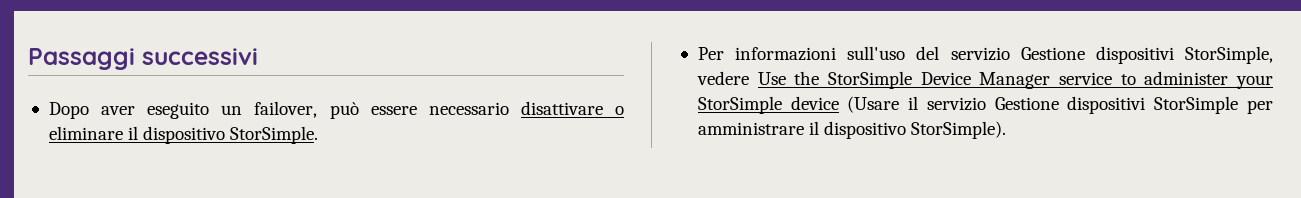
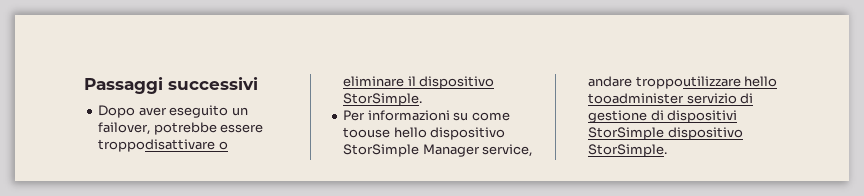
[329,101,603,119] può essere necessario disattivare -> [153,122,264,135] [98,139,216,152] potrebbe essere troppodisattivare
[847,46,1273,64] [696,71,1273,89] [697,96,1273,114] [697,121,1007,139] sull'uso del servizio Gestione dispositivi StorSimple, vedere Use the StorSimple Device Manager service to administer your StorSimple device (Usare il servizio Gestione dispositivi StorSimple per amministrare il dispositivo StorSimple). -> [453,112,510,121] [343,127,506,140] [343,144,533,157] [588,76,778,89] [588,93,754,104] [588,110,738,123] [588,127,743,140] [588,144,668,157] su come toouse hello dispositivo StorSimple Manager service, andare troppoutilizzare hello tooadminister servizio di gestione di dispositivi StorSimple dispositivo StorSimple.

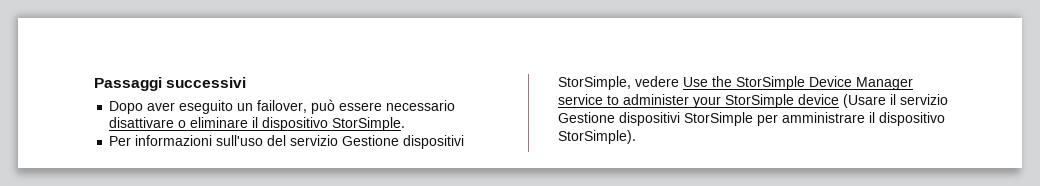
[153,122,264,135] [98,139,216,152] potrebbe essere troppodisattivare -> [311,99,456,114] [109,117,175,128] può essere necessario disattivare
[453,112,510,121] [343,127,506,140] [343,144,533,157] [588,76,778,89] [588,93,754,104] [588,110,738,123] [588,127,743,140] [588,144,668,157] su come toouse hello dispositivo StorSimple Manager service, andare troppoutilizzare hello tooadminister servizio di gestione di dispositivi StorSimple dispositivo StorSimple. -> [216,135,465,149] [558,76,914,90] [558,94,949,108] [558,112,946,126] [558,130,637,144] sull'uso del servizio Gestione dispositivi StorSimple, vedere Use the StorSimple Device Manager service to administer your StorSimple device (Usare il servizio Gestione dispositivi StorSimple per amministrare il dispositivo StorSimple).

